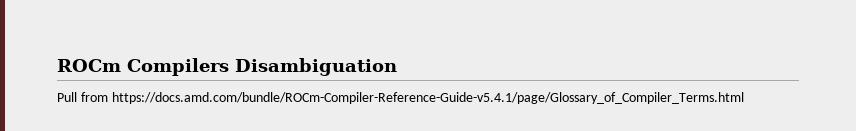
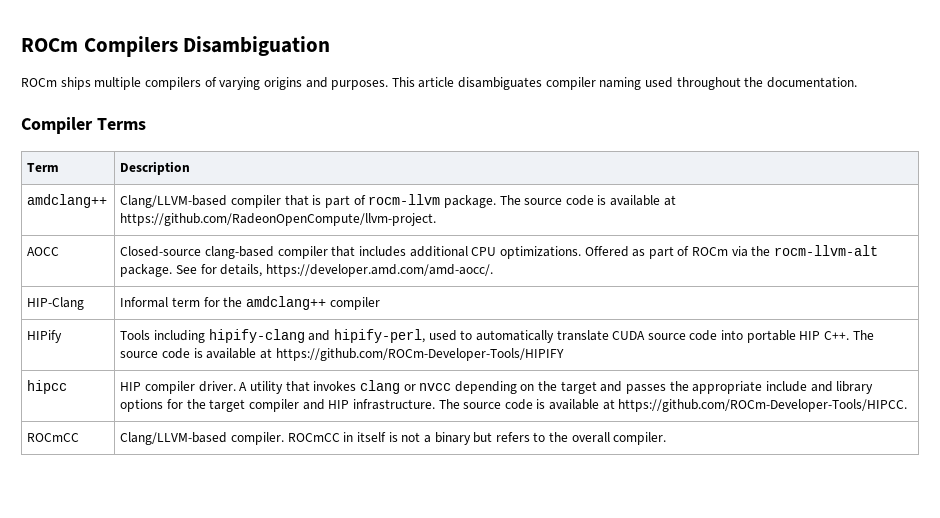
[57,92,744,104] Pull from https://docs.amd.com/bundle/ROCm-Compiler-Reference-Guide-v5.4.1/page/Glossary_of_Compiler_Terms.html -> [21,77,857,90] [21,117,146,134] [27,163,60,172] [120,161,191,175] [27,194,108,208] [120,194,676,208] [120,213,437,226] [27,247,60,256] [120,245,879,259] [120,264,493,277] [27,297,85,310] [120,296,380,310] [27,330,63,343] [120,329,874,343] [120,348,564,361] [27,380,68,394] [120,380,874,394] [120,399,908,412] [27,433,80,442] [120,432,667,445] ROCm ships multiple compilers of varying origins and purposes. This article disambiguates compiler naming used throughout the documentation. // Compiler Terms // Term | Description // amdclang++ | Clang/LLVM-based compiler that is part of rocm-llvm package. The source code is available at https://github.com/RadeonOpenCompute/llvm-project. // AOCC | Closed-source clang-based compiler that includes additional CPU optimizations. Offered as part of ROCm via the rocm-llvm-alt package. See for details, https://developer.amd.com/amd-aocc/. // HIP-Clang | Informal term for the amdclang++ compiler // HIPify | Tools including hipify-clang and hipify-perl, used to automatically translate CUDA source code into portable HIP C++. The source code is available at https://github.com/ROCm-Developer-Tools/HIPIFY // hipcc | HIP compiler driver. A utility that invokes clang or nvcc depending on the target and passes the appropriate include and library options for the target compiler and HIP infrastructure. The source code is available at https://github.com/ROCm-Developer-Tools/HIPCC. // ROCmCC | Clang/LLVM-based compiler. ROCmCC in itself is not a binary but refers to the overall compiler.

